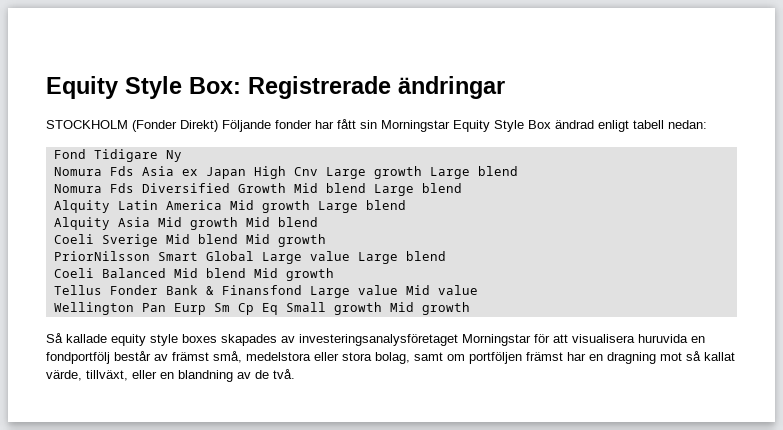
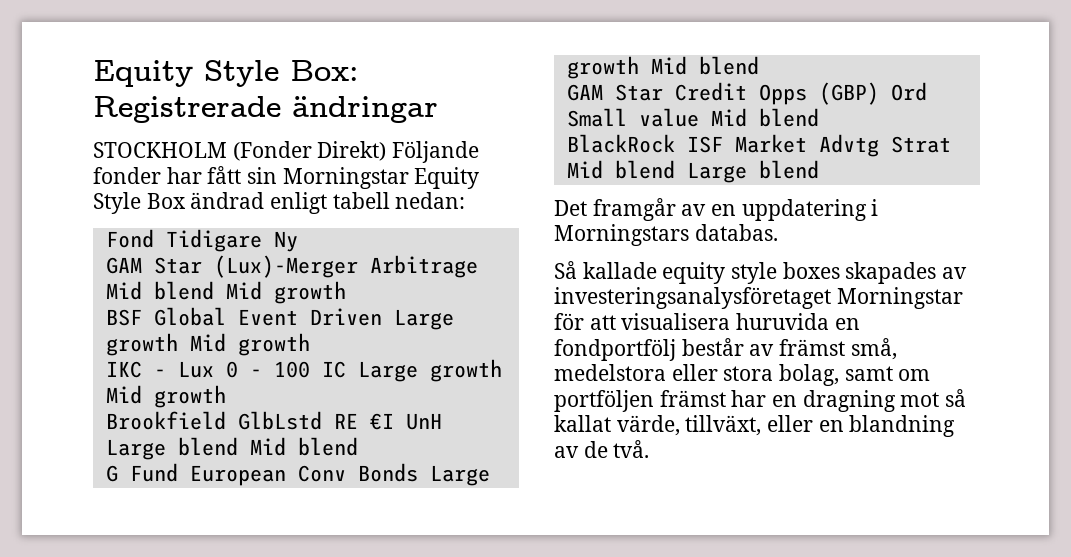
[53,166,518,179] [53,183,462,196] [53,200,406,213] [53,217,318,230] [53,234,326,247] [53,251,446,264] [53,268,334,281] [53,285,478,298] [53,302,470,315] Nomura Fds Asia ex Japan High Cnv Large growth Large blend // Nomura Fds Diversified Growth Mid blend Large blend // Alquity Latin America Mid growth Large blend // Alquity Asia Mid growth Mid blend // Coeli Sverige Mid blend Mid growth // PriorNilsson Smart Global Large value Large blend // Coeli Balanced Mid blend Mid growth // Tellus Fonder Bank & Finansfond Large value Mid value // Wellington Pan Eurp Sm Cp Eq Small growth Mid growth -> [105,255,478,278] [105,281,346,304] [105,307,454,330] [105,333,310,356] [105,359,502,382] [105,385,226,408] [105,411,442,430] [105,437,358,460] [105,463,490,486] [566,56,759,79] [566,82,927,105] [566,108,819,127] [566,134,951,157] [566,160,819,183] [554,198,879,221] [554,224,778,246] GAM Star (Lux)-Merger Arbitrage Mid blend Mid growth // BSF Global Event Driven Large growth Mid growth // IKC - Lux 0 - 100 IC Large growth Mid growth // Brookfield GlbLstd RE €I UnH Large blend Mid blend // G Fund European Conv Bonds Large growth Mid blend // GAM Star Credit Opps (GBP) Ord Small value Mid blend // BlackRock ISF Market Advtg Strat Mid blend Large blend // Det framgår av en uppdatering i Morningstars databas.

